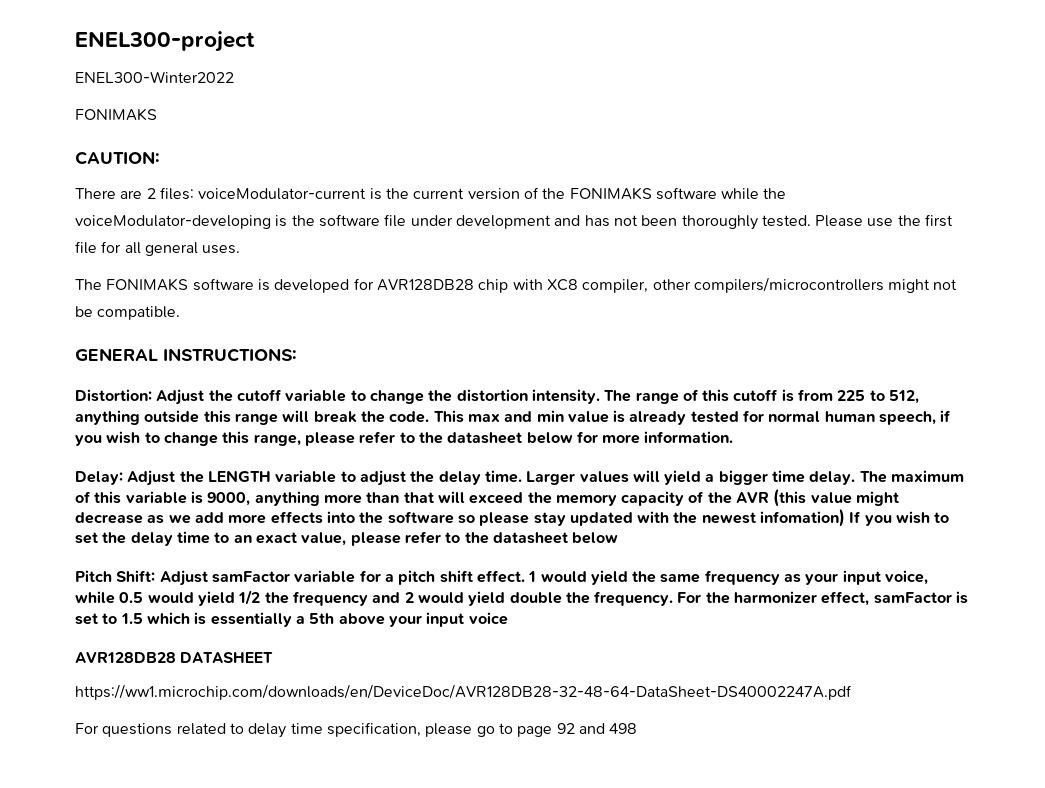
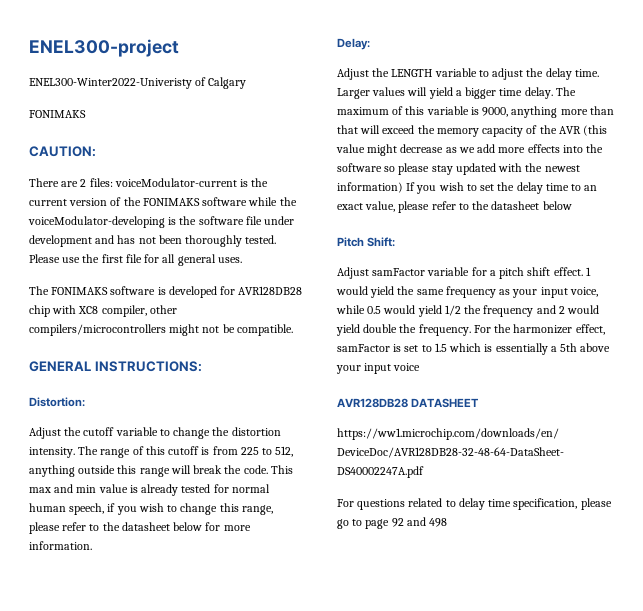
[75,71,234,83] ENEL300-Winter2022 -> [29,77,247,89] ENEL300-Winter2022-Univeristy of Calgary
(152, 395) none -> (85, 402) //
(123, 478) none -> (370, 44) //
[760,509,846,527] infomation) -> [337,182,403,193] information)
(156, 576) none -> (396, 242) //

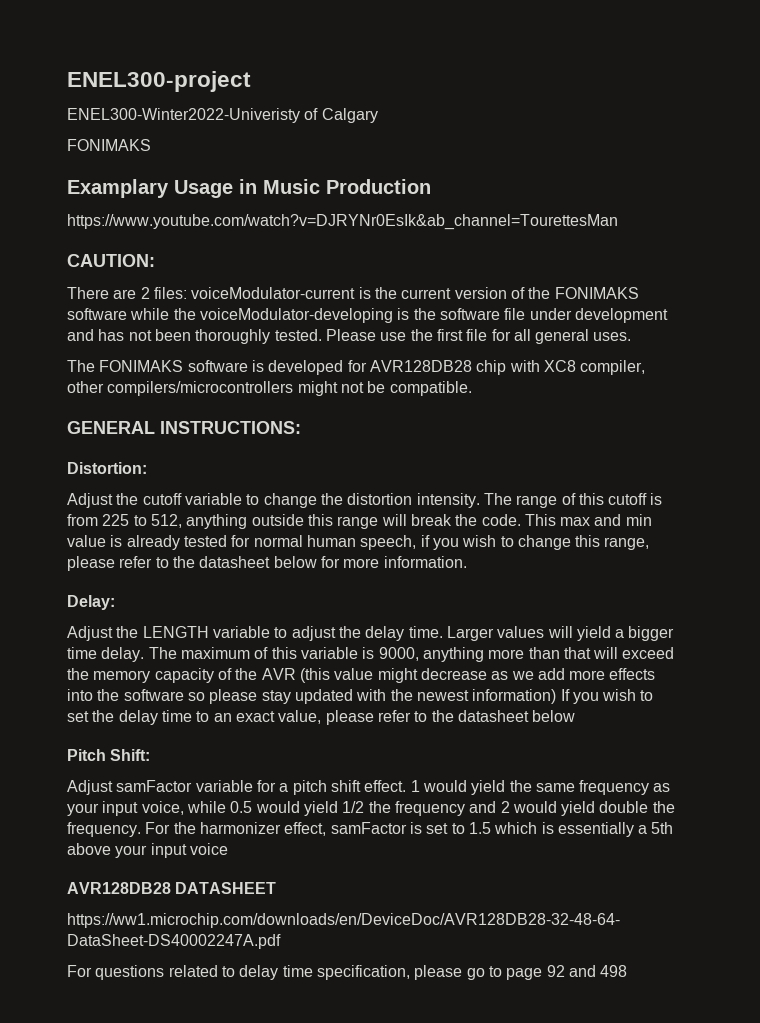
(86, 114) none -> [67,179,431,198] [67,214,618,230] // Examplary Usage in Music Production // https://www.youtube.com/watch?v=DJRYNr0EsIk&ab_channel=TourettesMan

